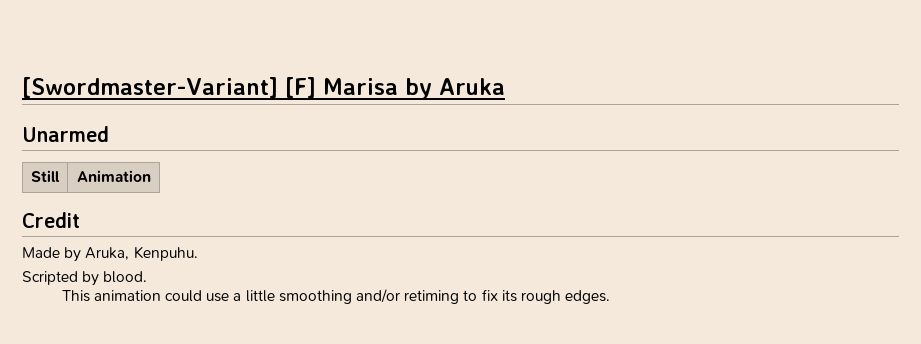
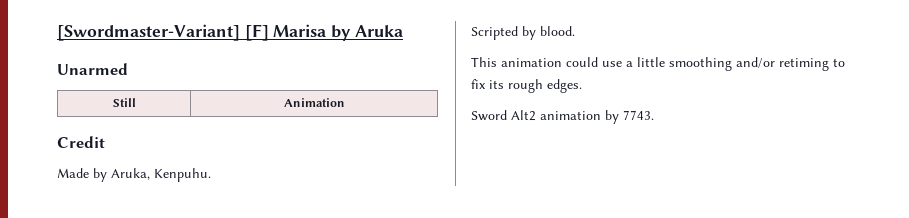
(611, 297) none -> [471,110,654,124] // Sword Alt2 animation by 7743.

